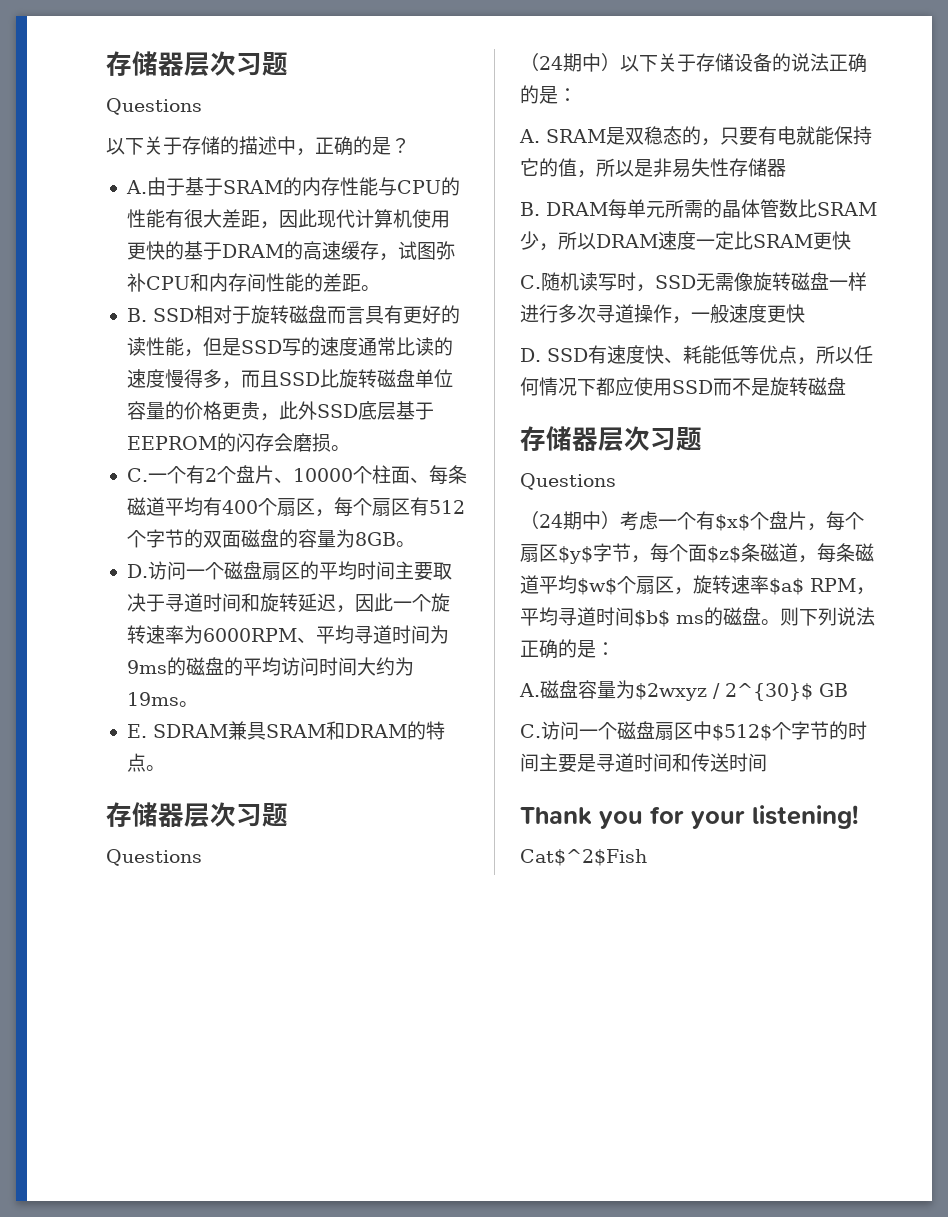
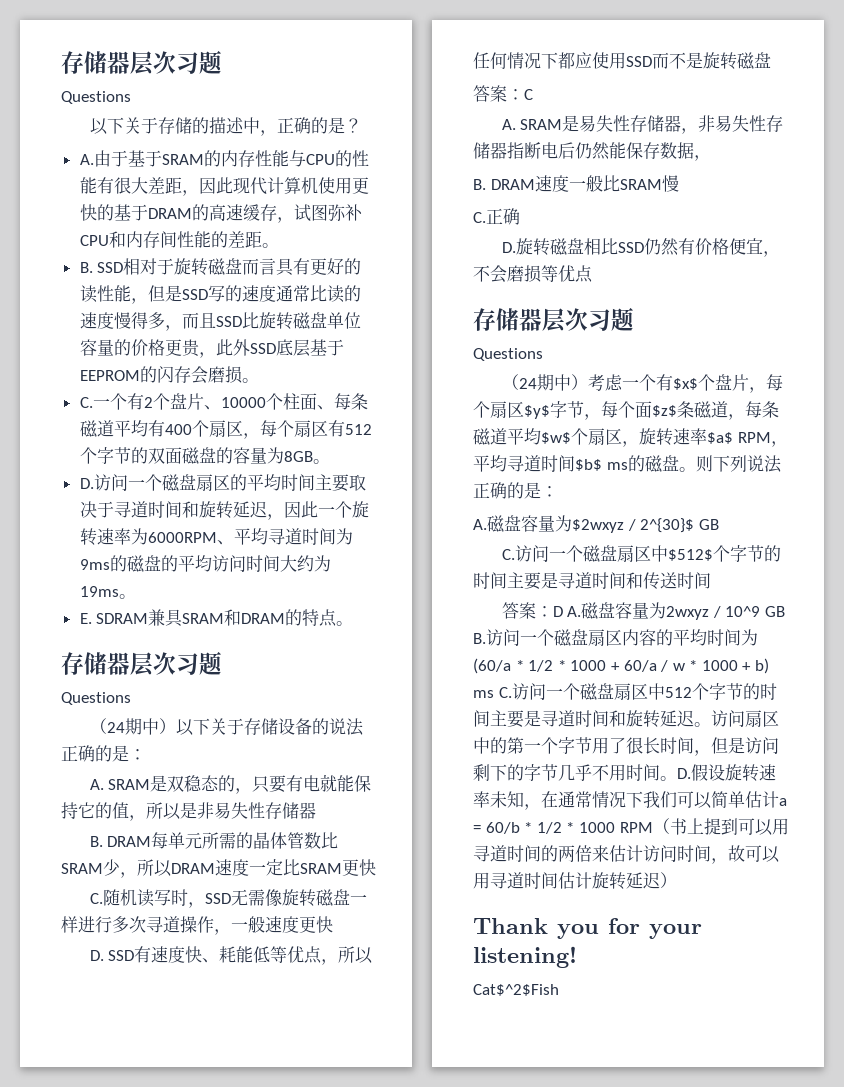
(846, 386) none -> [473,85,533,102] [501,115,784,134] [473,142,711,161] [473,175,679,192] [473,208,520,225] [501,238,780,257] [473,265,593,283] // 答案：C // A. SRAM是易失性存储器，非易失性存储器指断电后仍然能保存数据， // B. DRAM速度一般比SRAM慢 // C.正确 // D.旋转磁盘相比SSD仍然有价格便宜，不会磨损等优点
(767, 762) none -> [501,602,785,620] [473,629,758,647] [473,658,770,674] [473,683,777,701] [473,710,779,728] [473,737,779,756] [473,764,776,782] [473,791,787,810] [473,818,789,836] [473,845,780,864] [473,872,677,890] // 答案：D A.磁盘容量为2wxyz / 10^9 GB B.访问一个磁盘扇区内容的平均时间为(60/a * 1/2 * 1000 + 60/a / w * 1000 + b) ms C.访问一个磁盘扇区中512个字节的时间主要是寻道时间和旋转延迟。访问扇区中的第一个字节用了很长时间，但是访问剩下的字节几乎不用时间。D.假设旋转速率未知，在通常情况下我们可以简单估计a = 60/b * 1/2 * 1000 RPM（书上提到可以用寻道时间的两倍来估计访问时间，故可以用寻道时间估计旋转延迟）

